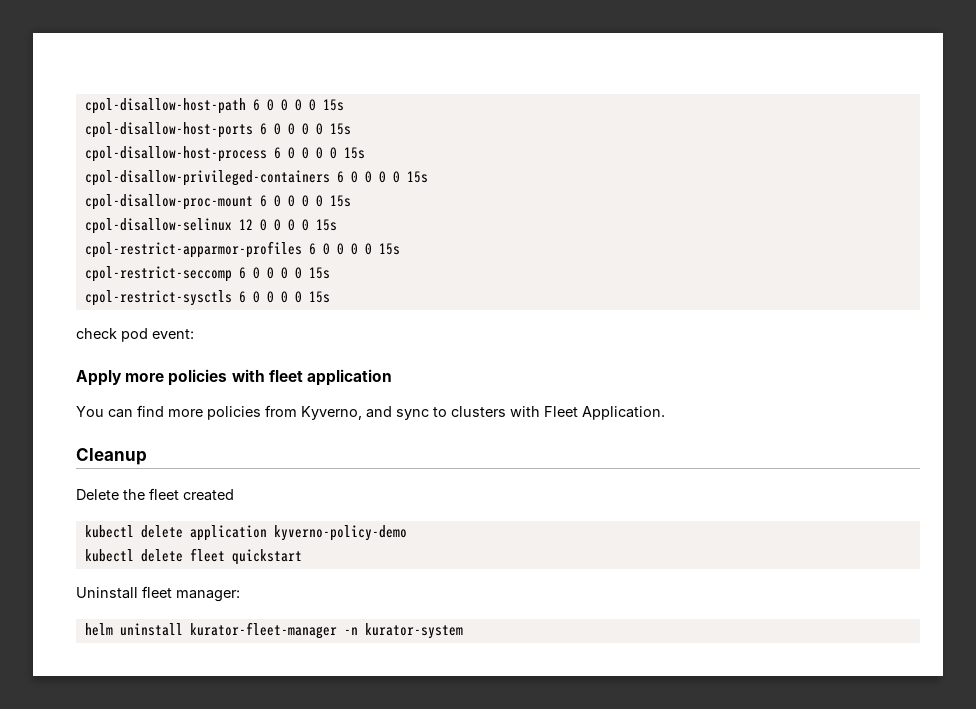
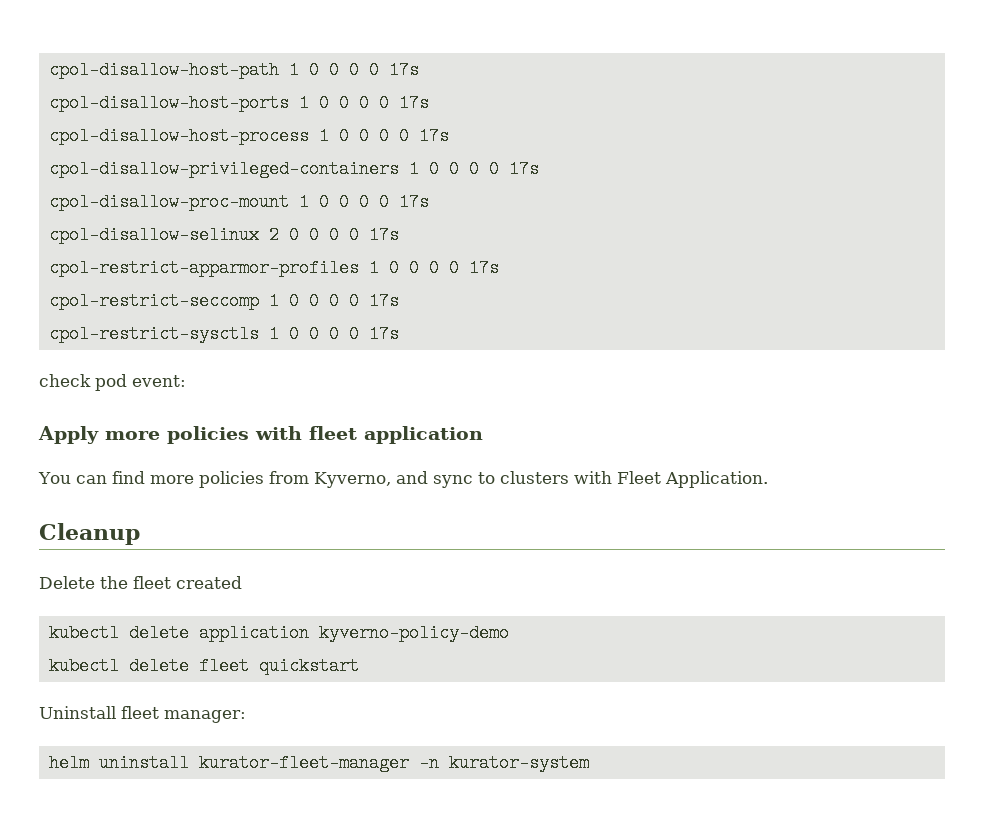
[252,99,344,111] 6 0 0 0 0 15s -> [288,61,419,79] 1 0 0 0 0 17s
[259,123,351,135] 6 0 0 0 0 15s -> [298,94,429,112] 1 0 0 0 0 17s
[273,147,365,159] 6 0 0 0 0 15s -> [318,127,449,145] 1 0 0 0 0 17s
[336,171,428,183] 6 0 0 0 0 15s -> [408,160,539,178] 1 0 0 0 0 17s
[259,195,351,207] 6 0 0 0 0 15s -> [298,193,429,211] 1 0 0 0 0 17s
[238,219,337,231] 12 0 0 0 0 15s -> [268,226,399,244] 2 0 0 0 0 17s
[308,243,400,255] 6 0 0 0 0 15s -> [368,259,499,277] 1 0 0 0 0 17s
[238,267,330,279] 6 0 0 0 0 15s -> [268,292,399,310] 1 0 0 0 0 17s
[238,291,330,303] 6 0 0 0 0 15s -> [268,325,399,343] 1 0 0 0 0 17s

